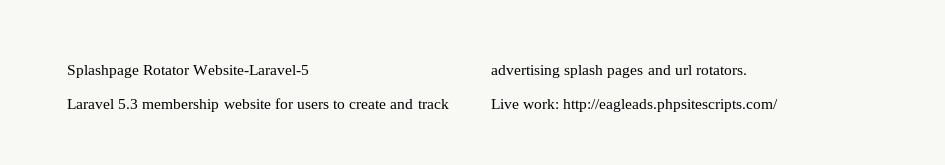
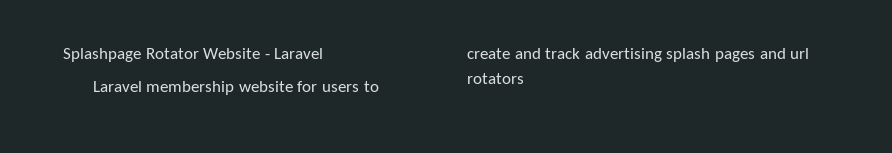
[193,65,310,75] [67,99,139,109] Website-Laravel-5 // Laravel 5.3 -> [203,48,324,59] [92,81,142,92] Website - Laravel // Laravel
[695,66,747,75] [491,99,779,112] rotators. // Live work: http://eagleads.phpsitescripts.com/ -> [467,73,524,84] rotators

